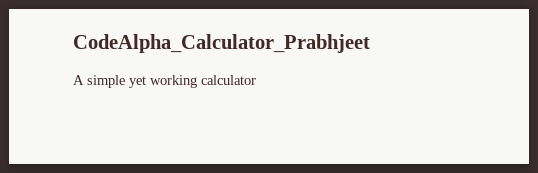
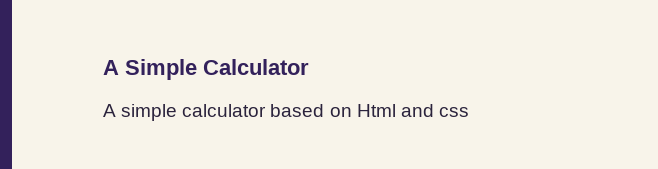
[73,34,370,53] CodeAlpha_Calculator_Prabhjeet -> [103,59,309,80] A Simple Calculator
[129,75,256,88] yet working calculator -> [182,104,469,117] calculator based on Html and css

